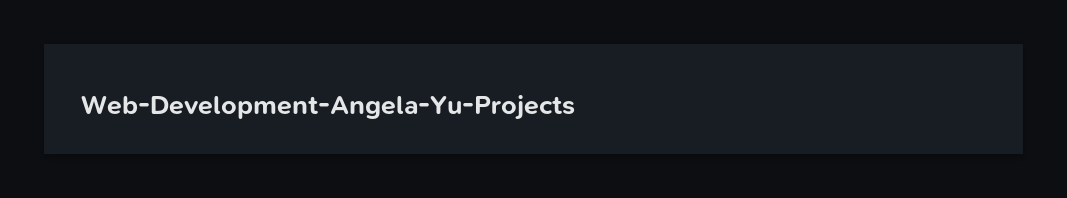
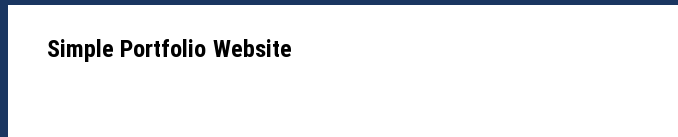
[81,95,575,120] Web-Development-Angela-Yu-Projects -> [47,39,292,62] Simple Portfolio Website

